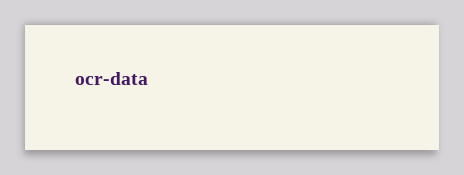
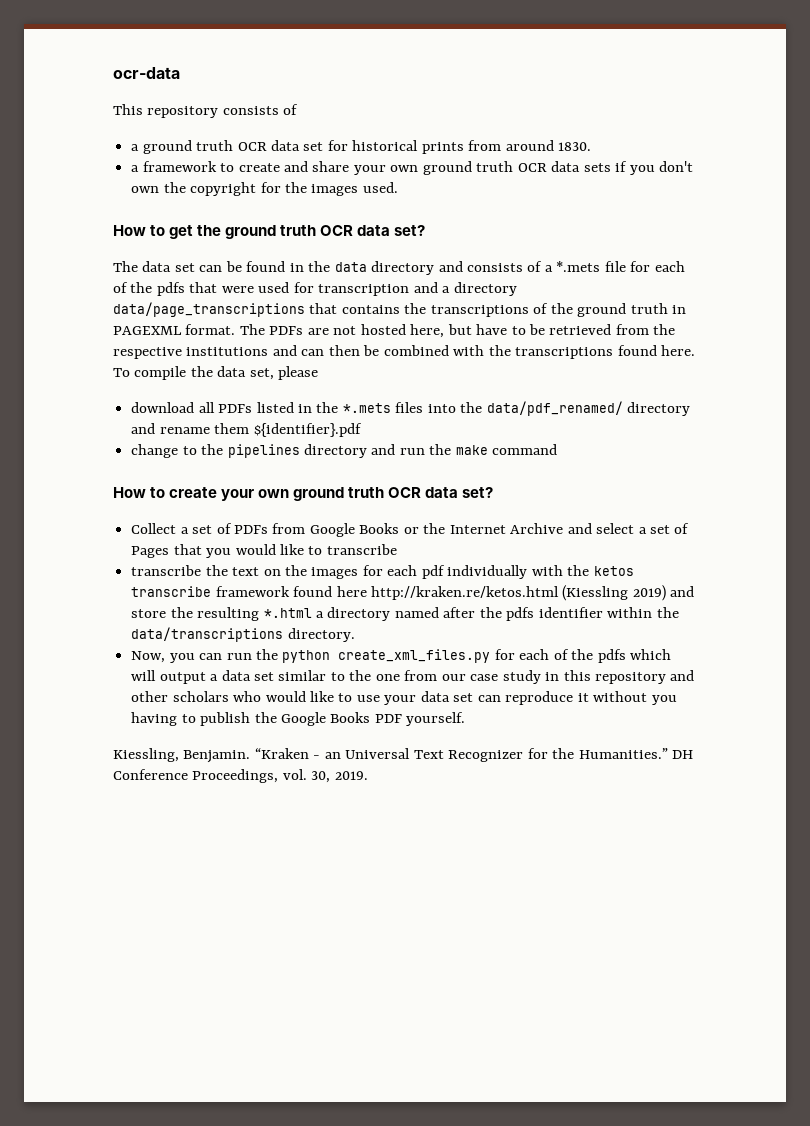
(148, 78) none -> [113,104,299,118] [131,140,592,154] [131,161,693,175] [131,182,398,196] [113,225,426,239] [113,261,685,275] [113,282,517,296] [113,302,687,317] [113,324,676,338] [113,345,696,359] [113,366,319,380] [131,401,691,416] [131,423,362,437] [131,444,558,458] [113,487,494,501] [131,523,690,537] [131,544,397,558] [131,565,634,579] [131,585,695,601] [131,607,679,621] [131,627,355,642] [131,649,672,663] [131,670,695,684] [131,691,677,705] [131,712,466,726] [113,748,694,763] [113,769,368,783] // This repository consists of // a ground truth OCR data set for historical prints from around 1830. // a framework to create and share your own ground truth OCR data sets if you don't own the copyright for the images used. // How to get the ground truth OCR data set? // The data set can be found in the data directory and consists of a *.mets file for each of the pdfs that were used for transcription and a directory data/page_transcriptions that contains the transcriptions of the ground truth in PAGEXML format. The PDFs are not hosted here, but have to be retrieved from the respective institutions and can then be combined with the transcriptions found here. To compile the data set, please // download all PDFs listed in the *.mets files into the data/pdf_renamed/ directory and rename them ${identifier}.pdf // change to the pipelines directory and run the make command // How to create your own ground truth OCR data set? // Collect a set of PDFs from Google Books or the Internet Archive and select a set of Pages that you would like to transcribe // transcribe the text on the images for each pdf individually with the ketos transcribe framework found here http://kraken.re/ketos.html (Kiessling 2019) and store the resulting *.html a directory named after the pdfs identifier within the data/transcriptions directory. // Now, you can run the python create_xml_files.py for each of the pdfs which will output a data set similar to the one from our case study in this repository and other scholars who would like to use your data set can reproduce it without you having to publish the Google Books PDF yourself. // Kiessling, Benjamin. “Kraken - an Universal Text Recognizer for the Humanities.” DH Conference Proceedings, vol. 30, 2019.

